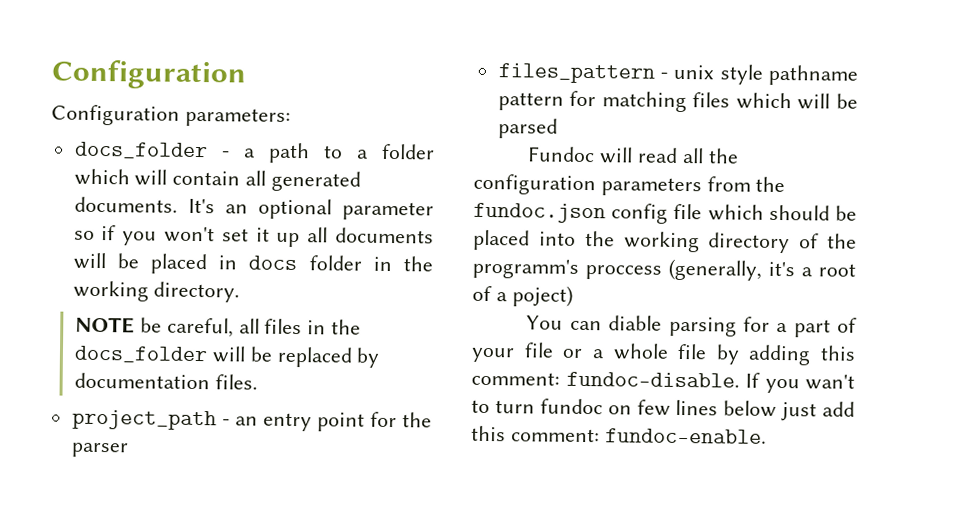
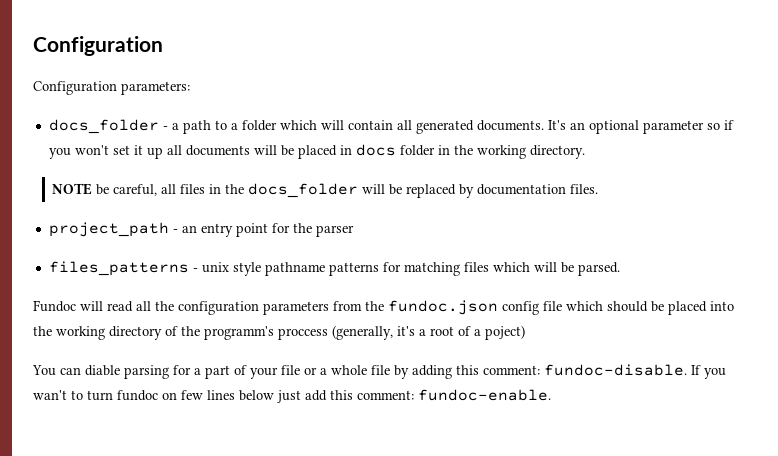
[497,63,655,84] files_pattern -> [48,261,189,276] files_patterns
[497,92,564,111] pattern -> [328,262,379,276] patterns
[497,118,558,139] parsed -> [577,262,620,276] parsed.

